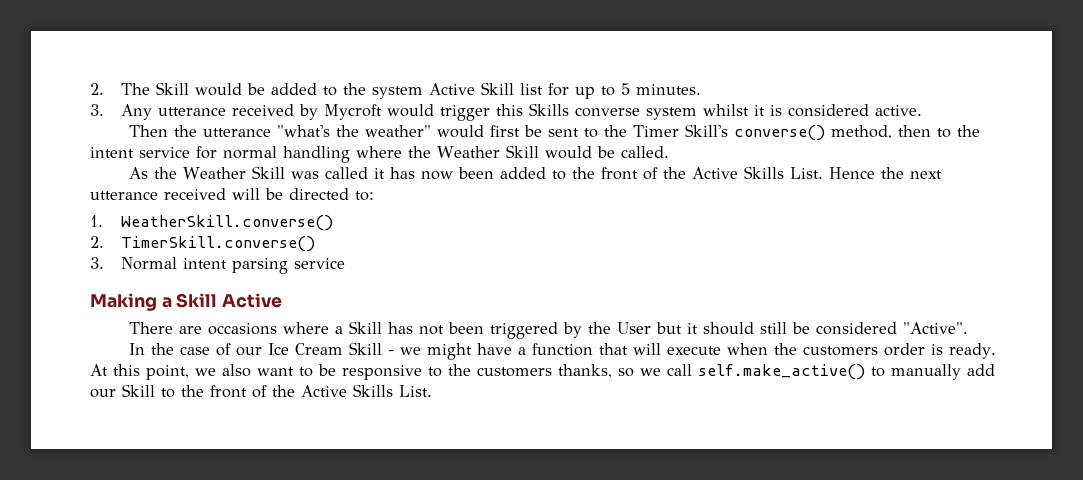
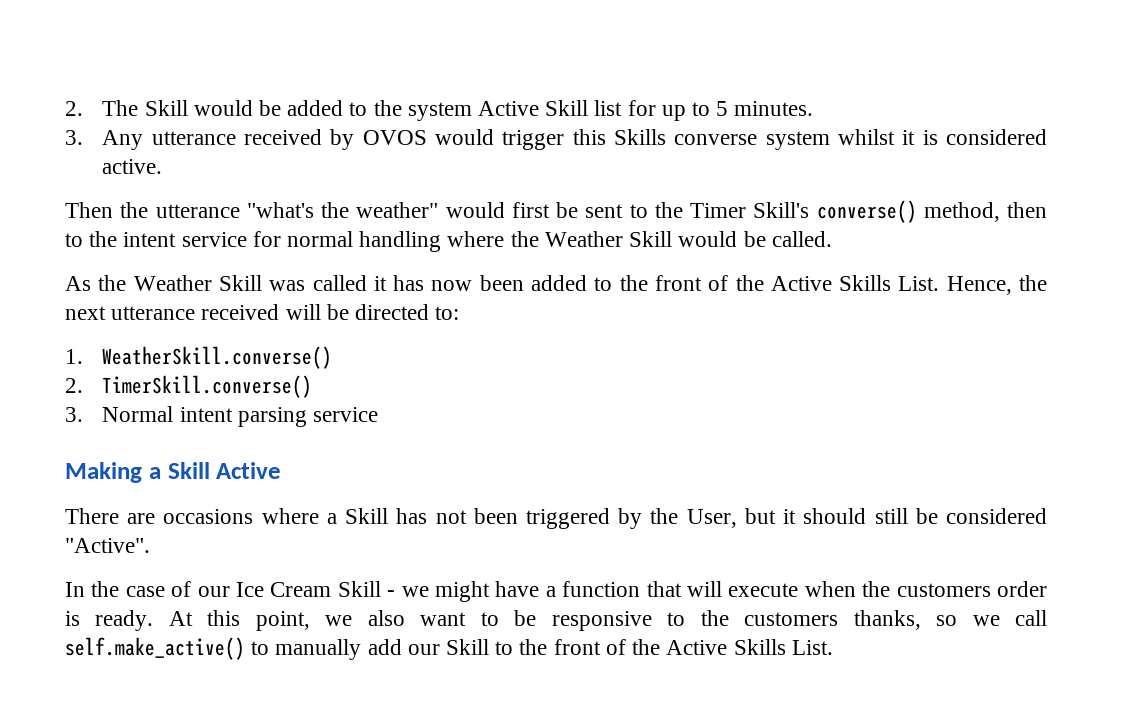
[323,104,382,120] Mycroft -> [362,130,427,145] OVOS
[828,167,875,179] Hence -> [946,276,1012,295] Hence,
[616,322,651,334] User -> [686,509,737,528] User,

